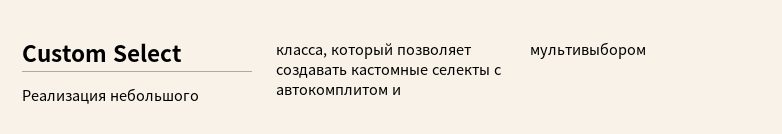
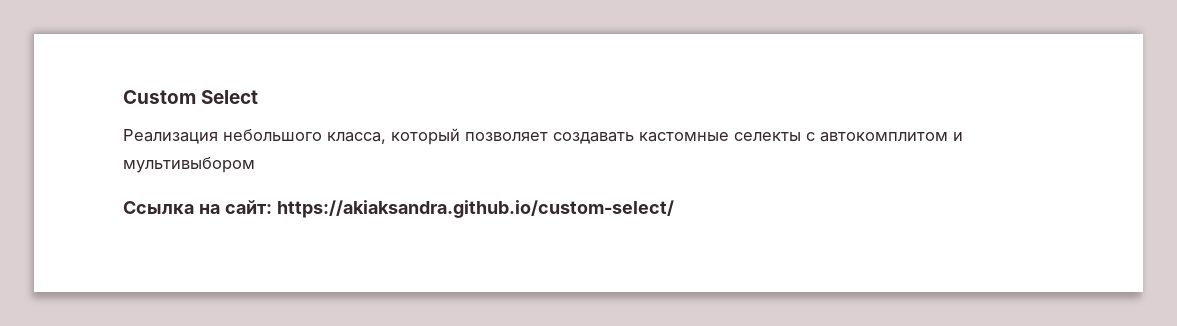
(646, 50) none -> [123,200,674,218] // Ссылка на сайт: https://akiaksandra.github.io/custom-select/

